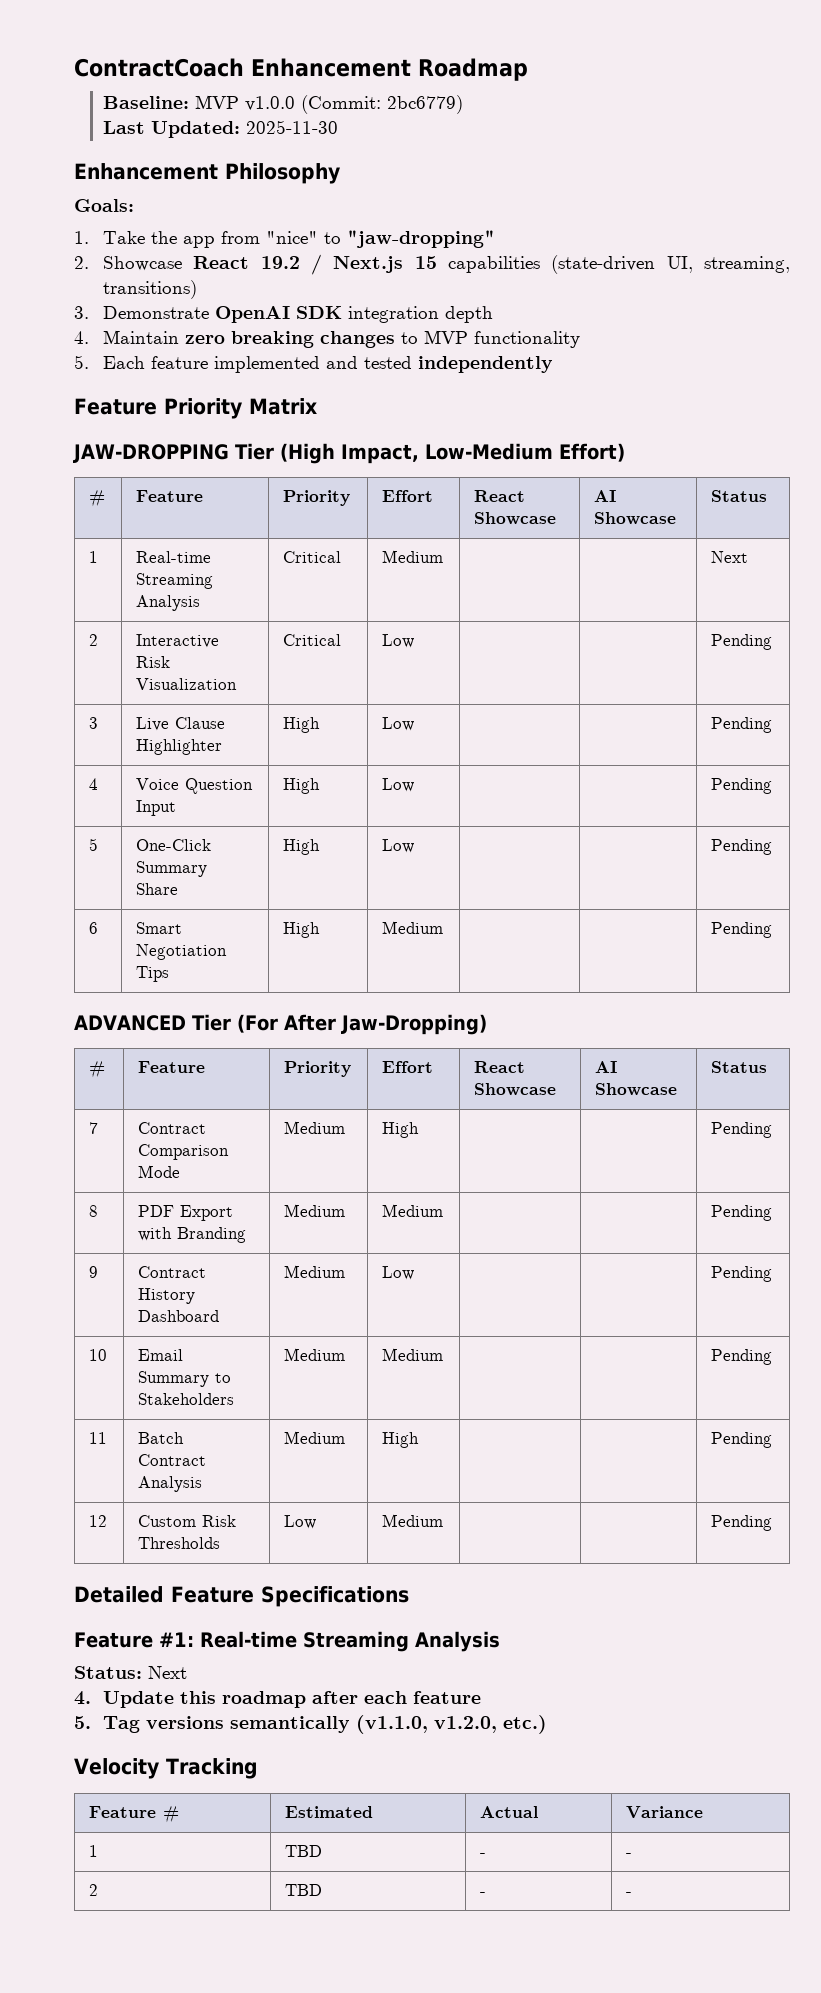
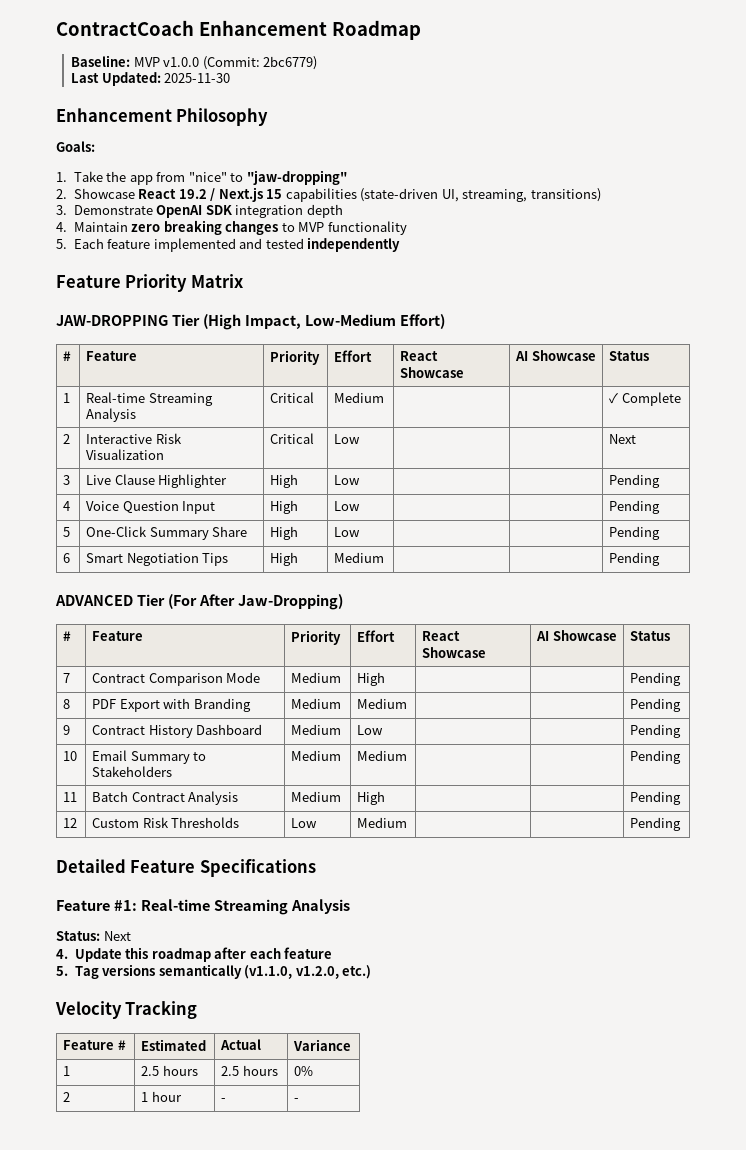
[711,551,749,563] Next -> [609,392,681,406] ✓ Complete
[711,634,773,650] Pending -> [609,434,637,444] Next
[285,1845,323,1857] [480,1853,487,1857] [626,1853,633,1857] [89,1884,99,1896] [285,1884,323,1896] TBD | - | - // 2 | TBD -> [141,1065,198,1076] [221,1065,278,1076] [294,1066,314,1076] [63,1092,71,1102] [141,1091,182,1102] 2.5 hours | 2.5 hours | 0% // 2 | 1 hour

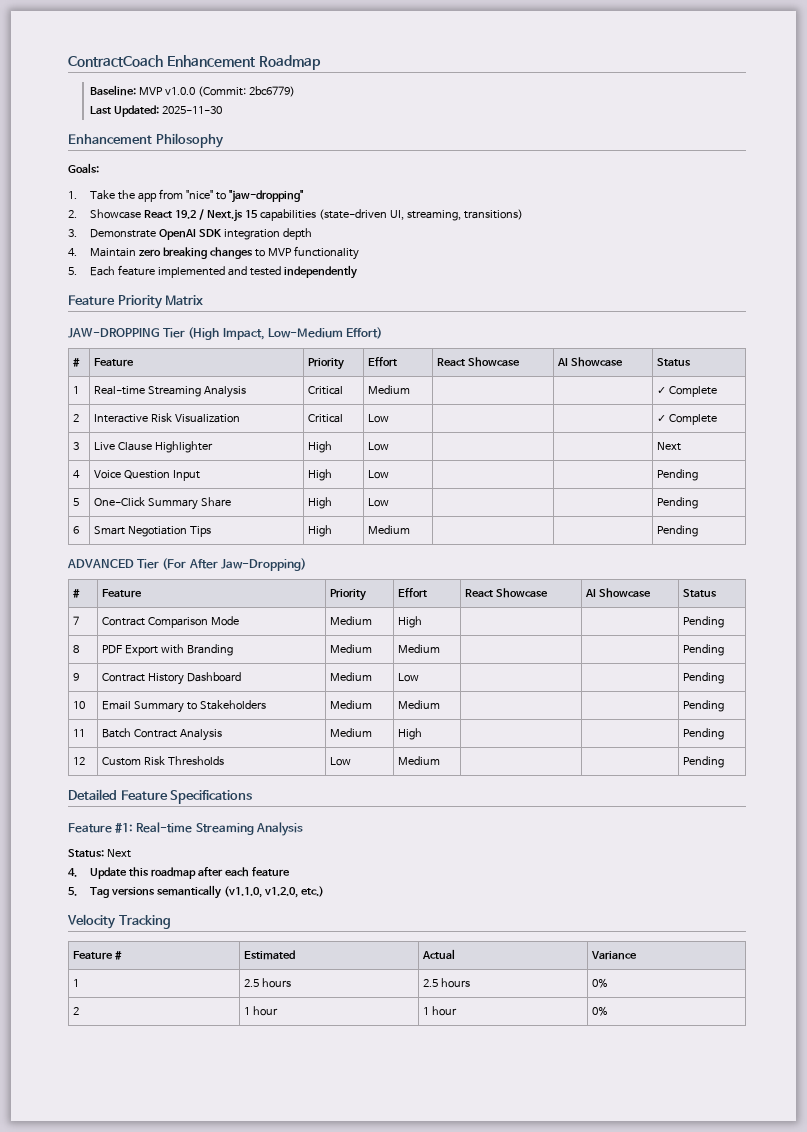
[609,434,637,444] Next -> [656,414,717,425] ✓ Complete
[609,474,661,488] Pending -> [656,442,681,451] Next
[221,1098,227,1102] [294,1098,300,1102] - | - -> [422,1006,457,1016] [591,1006,608,1016] 1 hour | 0%

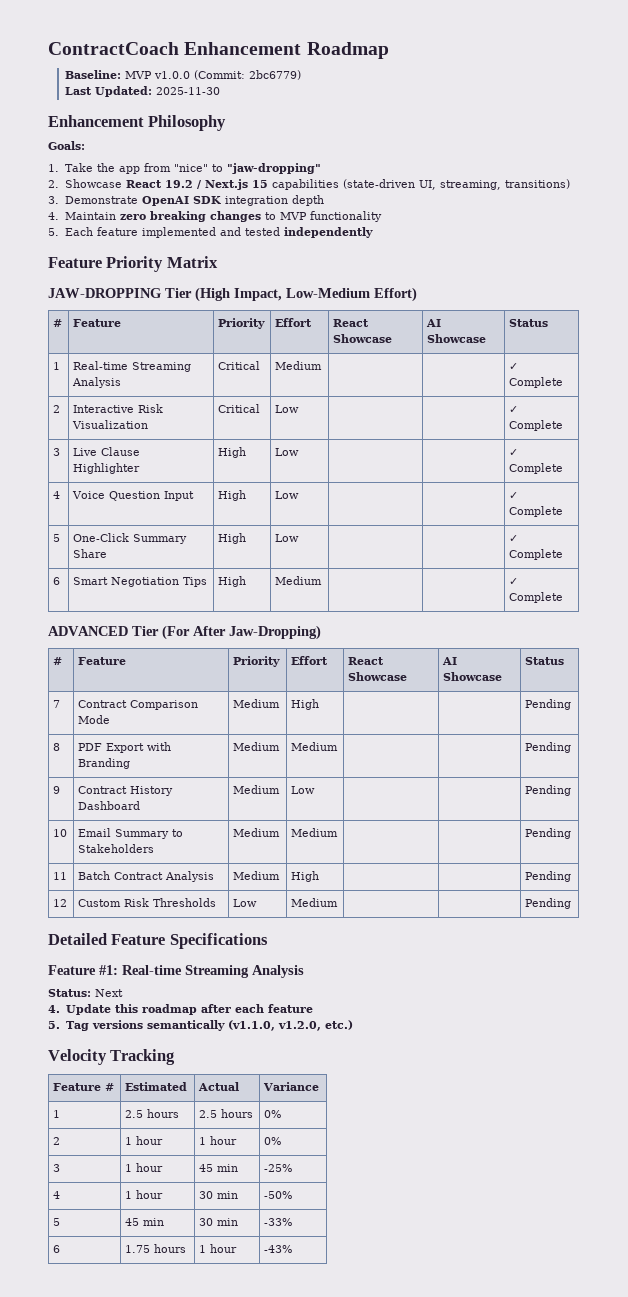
[656,442,681,451] Next -> [509,449,519,456] [509,463,564,474] ✓ Complete
[656,469,698,481] Pending -> [509,492,519,499] [509,506,564,517] ✓ Complete
[656,497,698,509] Pending -> [509,535,519,542] [509,549,564,560] ✓ Complete
[656,525,698,537] Pending -> [509,578,519,585] [509,592,564,603] ✓ Complete
(608, 1011) none -> [53,1164,61,1172] [125,1163,164,1172] [199,1164,239,1172] [264,1164,293,1172] [53,1191,61,1199] [125,1190,164,1199] [199,1191,239,1199] [264,1191,293,1199] [53,1218,61,1226] [125,1218,165,1226] [199,1218,239,1226] [264,1218,293,1226] [53,1245,61,1253] [125,1244,187,1253] [199,1244,238,1253] [264,1245,293,1253] // 3 | 1 hour | 45 min | -25% // 4 | 1 hour | 30 min | -50% // 5 | 45 min | 30 min | -33% // 6 | 1.75 hours | 1 hour | -43%

